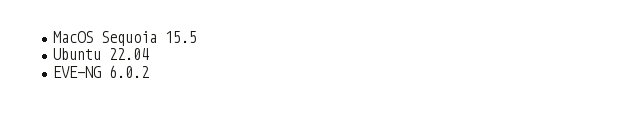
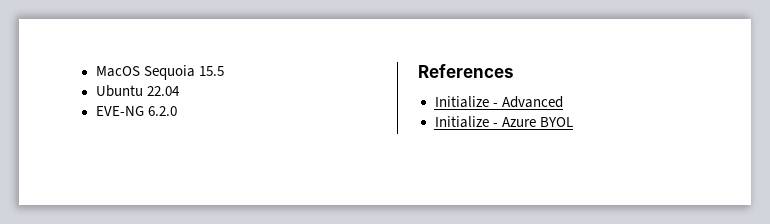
[108,65,149,78] 6.0.2 -> [147,106,177,116] [418,64,514,78] [434,96,563,108] [434,116,573,128] 6.2.0 // References // Initialize - Advanced // Initialize - Azure BYOL

